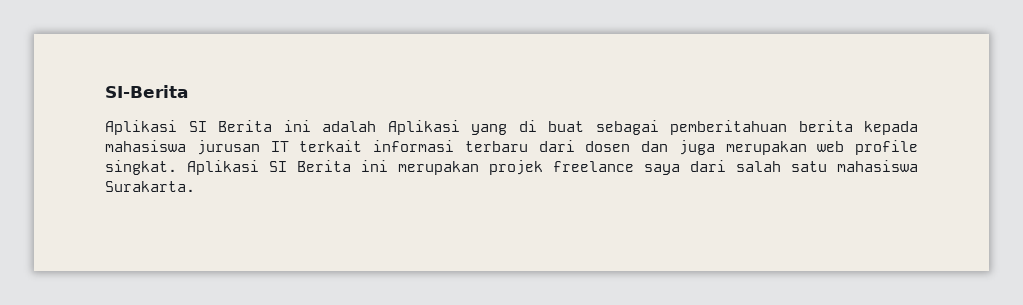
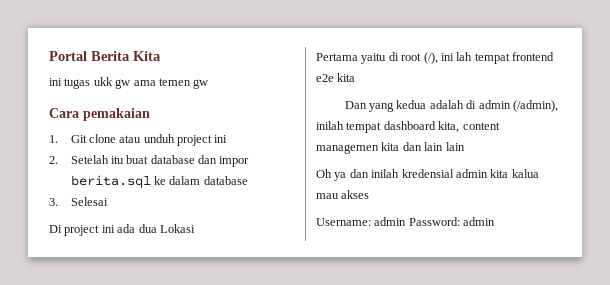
[105,85,188,98] [105,120,918,135] [105,140,918,155] [105,160,918,175] [105,181,195,192] SI-Berita // Aplikasi SI Berita ini adalah Aplikasi yang di buat sebagai pemberitahuan berita kepada mahasiswa jurusan IT terkait informasi terbaru dari dosen dan juga merupakan web profile singkat. Aplikasi SI Berita ini merupakan projek freelance saya dari salah satu mahasiswa Surakarta. -> [49,51,161,61] [49,77,209,89] [49,108,150,121] [49,134,228,146] [49,155,250,167] [70,175,248,188] [49,197,108,206] [49,224,195,236] [316,52,554,64] [316,73,356,82] [344,100,558,112] [316,121,500,133] [316,142,465,154] [316,169,539,181] [316,190,370,199] [316,217,496,226] Portal Berita Kita // ini tugas ukk gw ama temen gw // Cara pemakaian // 1. Git clone atau unduh project ini // 2. Setelah itu buat database dan impor berita.sql ke dalam database // 3. Selesai // Di project ini ada dua Lokasi // Pertama yaitu di root (/), ini lah tempat frontend e2e kita // Dan yang kedua adalah di admin (/admin), inilah tempat dashboard kita, content managemen kita dan lain lain // Oh ya dan inilah kredensial admin kita kalua mau akses // Username: admin Password: admin

